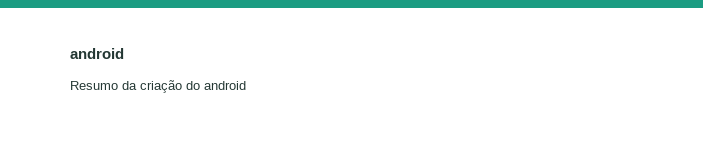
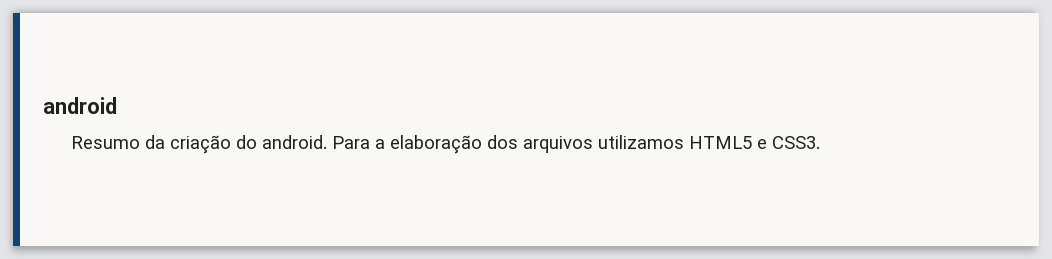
[204,81,246,90] android -> [262,135,821,154] android. Para a elaboração dos arquivos utilizamos HTML5 e CSS3.

